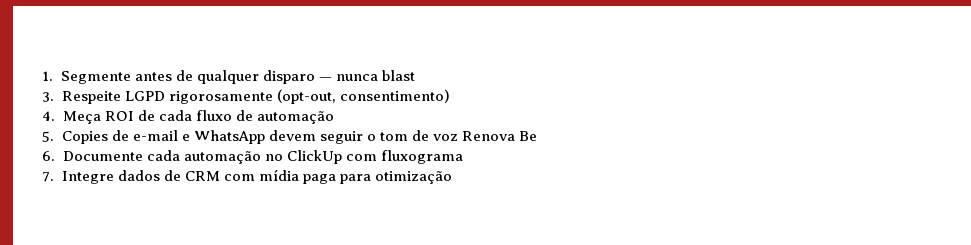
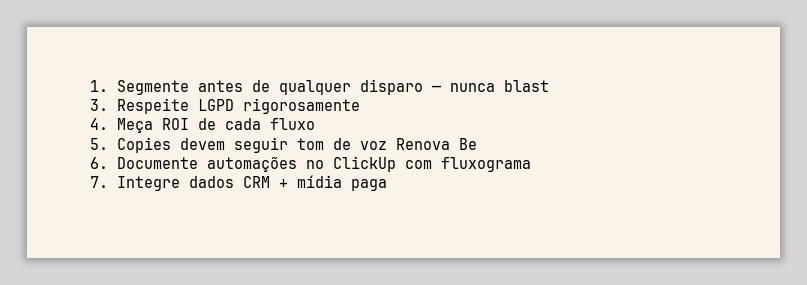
[276,89,450,104] (opt-out, consentimento) -> (360, 106) none
[235,110,334,124] de automação -> (315, 124) none
[111,130,265,144] de e-mail e WhatsApp -> (171, 145) none
[366,134,376,141] o -> (288, 145) none
[146,150,261,164] cada automação -> [206,157,297,172] automações
[163,169,452,184] de CRM com mídia paga para otimização -> [242,175,387,191] CRM + mídia paga

